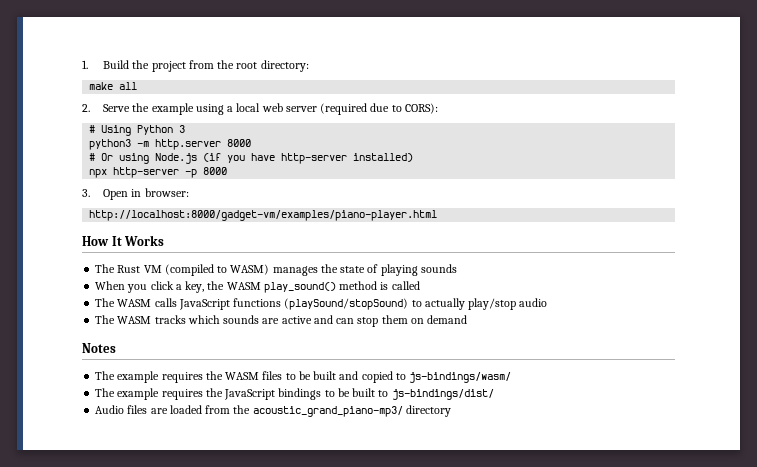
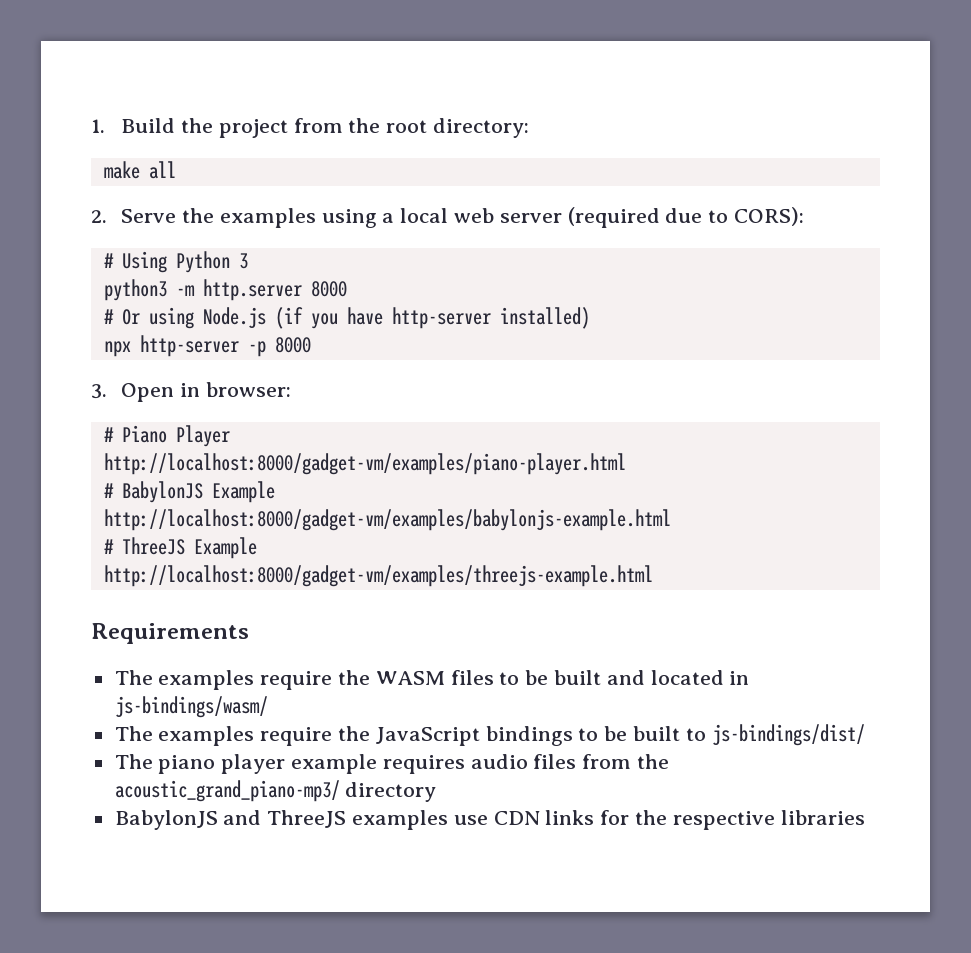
[151,103,194,115] example -> [219,208,316,228] examples
[89,210,438,221] [82,235,165,246] [95,264,457,276] [95,281,420,293] [95,298,548,310] [95,315,468,327] [82,343,116,353] [95,371,203,383] http://localhost:8000/gadget-vm/examples/piano-player.html // How It Works // The Rust VM (compiled to WASM) manages the state of playing sounds // When you click a key, the WASM play_sound() method is called // The WASM calls JavaScript functions (playSound/stopSound) to actually play/stop audio // The WASM tracks which sounds are active and can stop them on demand // Notes // The example requires -> [103,425,230,447] [103,453,626,475] [103,481,275,503] [103,509,671,531] [103,537,257,559] [103,565,653,587] [91,623,249,644] [114,670,333,690] # Piano Player // http://localhost:8000/gadget-vm/examples/piano-player.html // # BabylonJS Example // http://localhost:8000/gadget-vm/examples/babylonjs-example.html // # ThreeJS Example // http://localhost:8000/gadget-vm/examples/threejs-example.html // Requirements // The examples require
[361,371,406,383] copied to -> [650,670,750,685] located in
[117,388,203,400] example requires -> [158,726,333,746] examples require
[95,405,451,417] Audio files are loaded from the acoustic_grand_piano-mp3/ directory -> [114,754,670,774] [114,780,437,802] [114,810,865,830] The piano player example requires audio files from the acoustic_grand_piano-mp3/ directory // BabylonJS and ThreeJS examples use CDN links for the respective libraries

